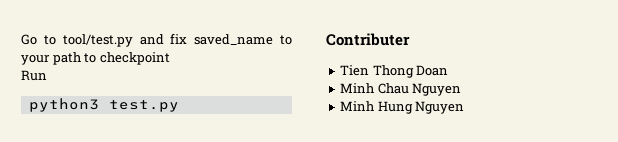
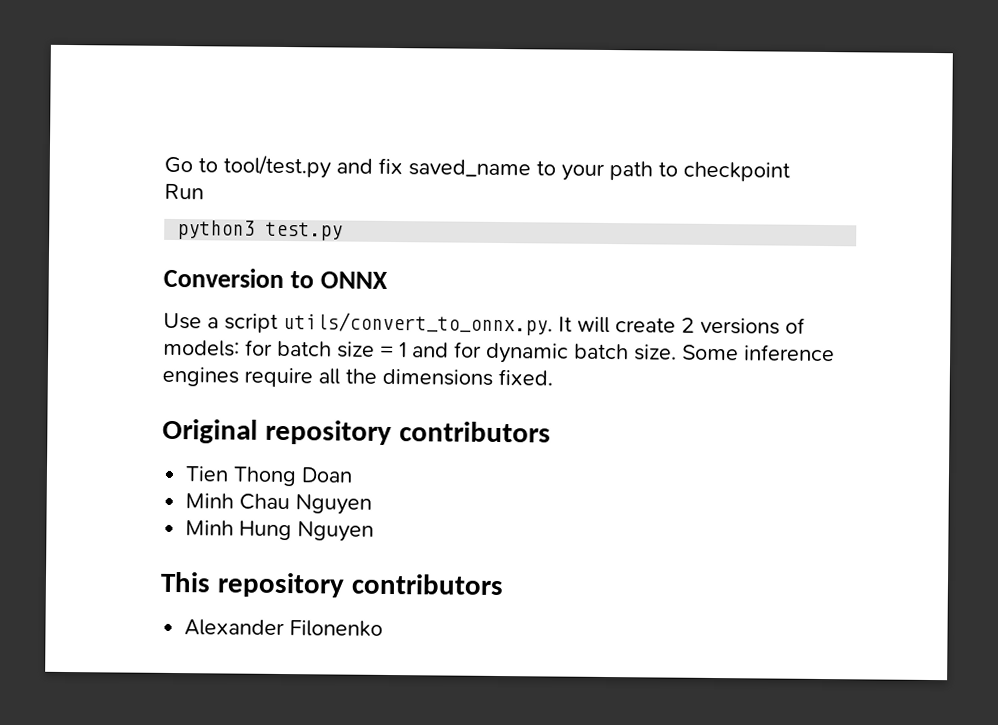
[326,33,410,46] Contributer -> [163,267,389,289] [163,312,805,336] [163,339,835,364] [162,366,553,388] [162,418,551,446] Conversion to ONNX // Use a script utils/convert_to_onnx.py. It will create 2 versions of models: for batch size = 1 and for dynamic batch size. Some inference engines require all the dimensions fixed. // Original repository contributors
(465, 107) none -> [160,571,504,598] [184,619,384,637] // This repository contributors // Alexander Filonenko

